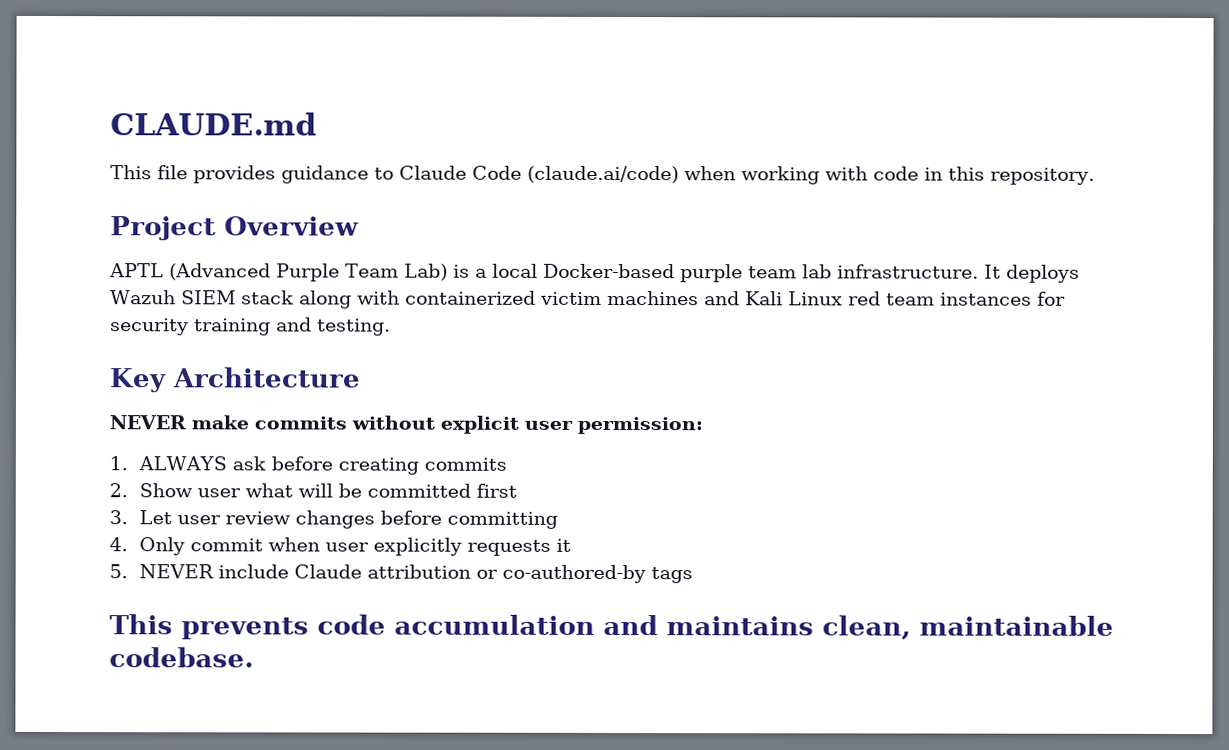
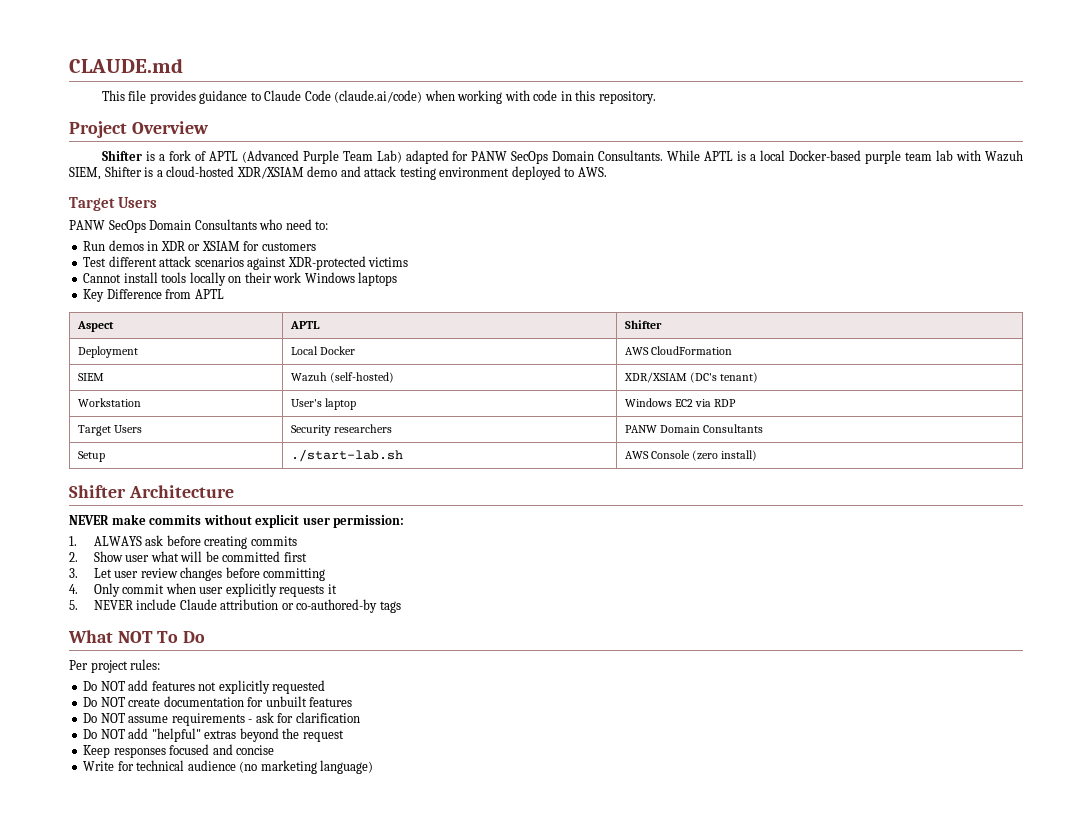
(359, 226) none -> [101,150,206,161] Shifter is a fork of
(448, 272) none -> [405,150,734,164] adapted for PANW SecOps Domain Consultants. While APTL
[836,264,1080,283] [110,290,1066,309] [110,317,391,336] [109,368,167,393] infrastructure. It deploys Wazuh SIEM stack along with containerized victim machines and Kali Linux red team instances for security training and testing. // Key -> [956,150,1023,162] [69,166,607,180] [69,197,158,211] [69,219,329,233] [83,240,316,251] [83,256,409,270] [83,272,398,286] [83,289,224,302] [76,321,114,332] [289,321,320,329] [624,320,662,329] [77,346,138,358] [290,346,355,355] [624,346,732,355] [77,373,104,381] [290,372,394,383] [623,372,758,383] [77,398,141,407] [290,398,356,410] [624,398,736,407] [77,425,142,436] [290,424,392,436] [624,424,763,433] [77,451,105,462] [290,449,403,462] [624,450,757,461] [69,485,126,498] with Wazuh SIEM, Shifter is a cloud-hosted XDR/XSIAM demo and attack testing environment deployed to AWS. // Target Users // PANW SecOps Domain Consultants who need to: // Run demos in XDR or XSIAM for customers // Test different attack scenarios against XDR-protected victims // Cannot install tools locally on their work Windows laptops // Key Difference from APTL // Aspect | APTL | Shifter // Deployment | Local Docker | AWS CloudFormation // SIEM | Wazuh (self-hosted) | XDR/XSIAM (DC's tenant) // Workstation | User's laptop | Windows EC2 via RDP // Target Users | Security researchers | PANW Domain Consultants // Setup | ./start-lab.sh | AWS Console (zero install) // Shifter
[109,614,1114,640] [109,647,254,668] This prevents code accumulation and maintains clean, maintainable codebase. -> [68,630,206,643] [69,659,161,673] [83,680,326,694] [83,696,353,707] [83,712,360,726] [83,728,344,742] [83,744,275,758] [83,760,374,774] What NOT To Do // Per project rules: // Do NOT add features not explicitly requested // Do NOT create documentation for unbuilt features // Do NOT assume requirements - ask for clarification // Do NOT add "helpful" extras beyond the request // Keep responses focused and concise // Write for technical audience (no marketing language)

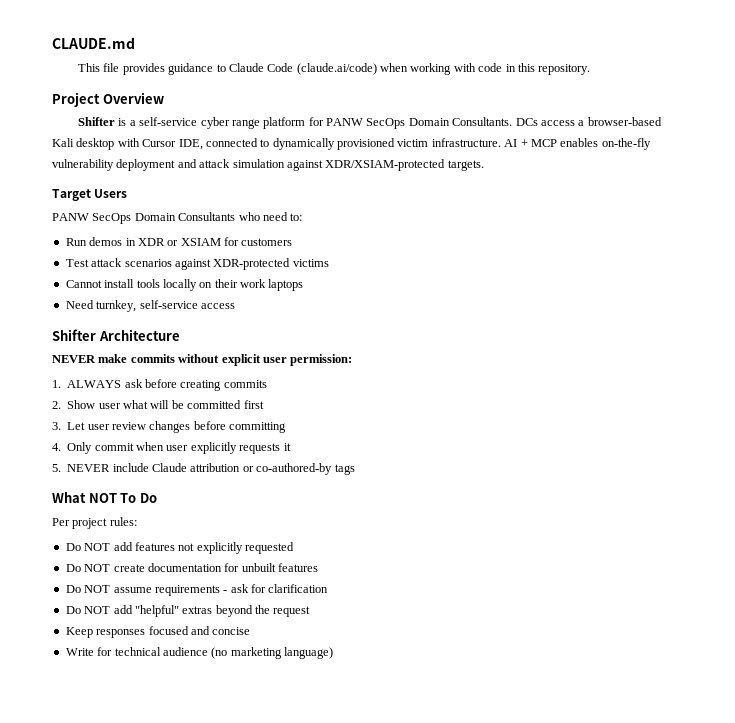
[168,150,449,164] fork of APTL (Advanced Purple Team Lab) adapted -> [139,117,306,129] self-service cyber range platform
[667,150,1023,164] [69,166,607,180] While APTL is a local Docker-based purple team lab with Wazuh SIEM, Shifter is a cloud-hosted XDR/XSIAM demo and attack testing environment deployed to AWS. -> [515,117,662,126] [52,138,651,150] [52,159,484,171] DCs access a browser-based Kali desktop with Cursor IDE, connected to dynamically provisioned victim infrastructure. AI + MCP enables on-the-fly vulnerability deployment and attack simulation against XDR/XSIAM-protected targets.
[108,256,157,267] different -> (89, 263) none
[304,272,355,283] Windows -> (266, 283) none
[83,289,224,302] [76,321,114,332] [289,321,320,329] [624,320,662,329] [77,346,138,358] [290,346,355,355] [624,346,732,355] [77,373,104,381] [290,372,394,383] [623,372,758,383] [77,398,141,407] [290,398,356,410] [624,398,736,407] [77,425,142,436] [290,424,392,436] [624,424,763,433] [77,451,105,462] [290,449,403,462] [624,450,757,461] Key Difference from APTL // Aspect | APTL | Shifter // Deployment | Local Docker | AWS CloudFormation // SIEM | Wazuh (self-hosted) | XDR/XSIAM (DC's tenant) // Workstation | User's laptop | Windows EC2 via RDP // Target Users | Security researchers | PANW Domain Consultants // Setup | ./start-lab.sh | AWS Console (zero install) -> [65,300,235,312] Need turnkey, self-service access

